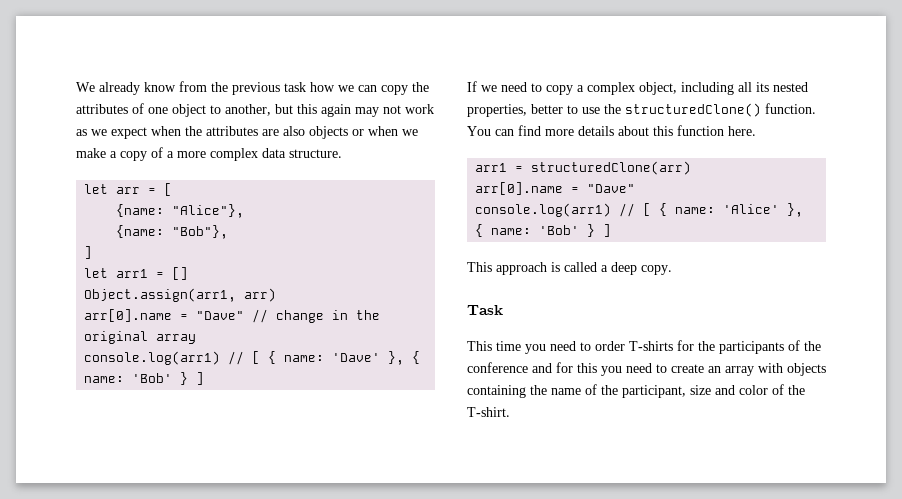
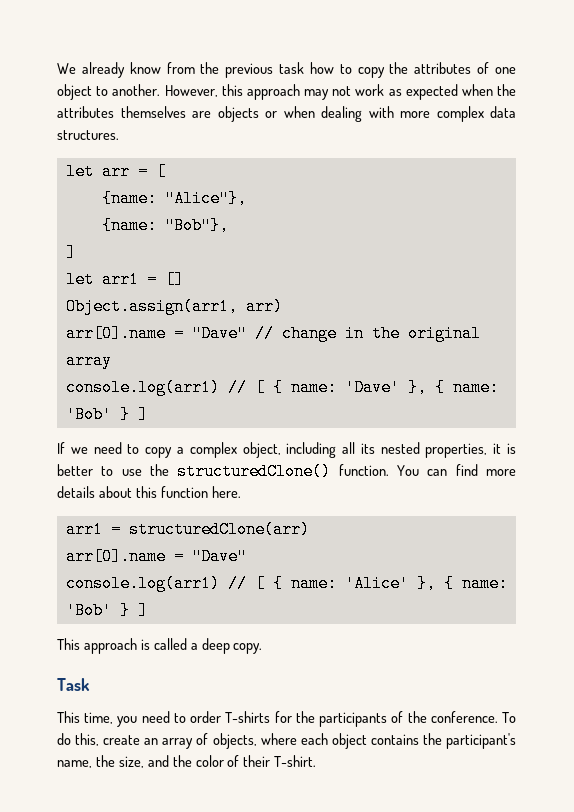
[338,85,377,92] we can -> [339,64,352,74] to
[225,104,351,117] another, but this again -> [112,84,300,100] another. However, this approach
[91,127,147,139] we expect -> [405,84,458,100] expected
[262,126,305,136] are also -> [120,106,211,118] themselves are
[402,129,418,136] [76,147,174,161] we make a copy of a -> [321,106,394,122] dealing with
[289,149,342,158] structure. -> [57,130,119,140] structures.
(527, 110) none -> [493,443,516,454] it is
[496,341,521,351] time -> [84,712,114,724] time,
[467,362,826,376] [467,384,735,398] conference and for this you need to create an array with objects containing the name of the participant, size and -> [430,711,517,723] [57,733,516,749] [57,755,192,768] conference. To do this, create an array of objects, where each object contains the participant's name, the size, and the
[788,385,805,395] the -> [243,755,271,767] their

